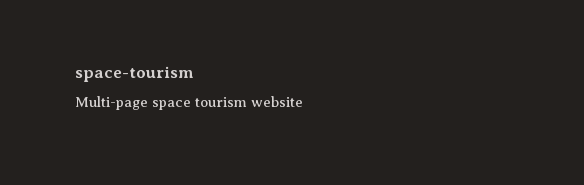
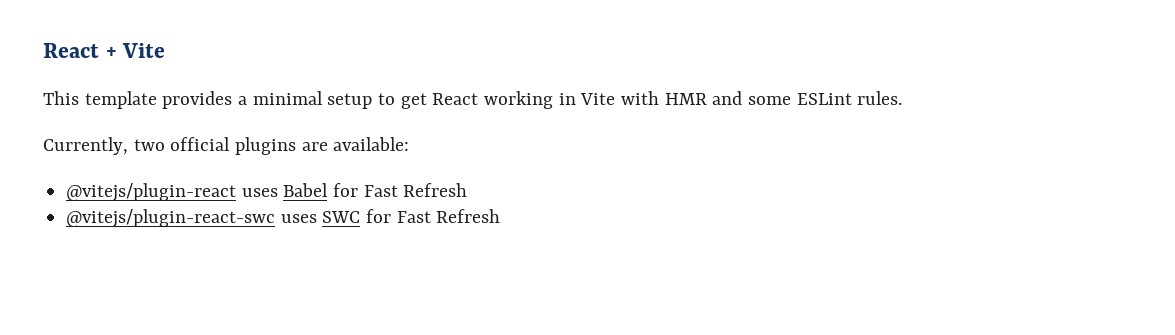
[75,66,194,82] [75,96,303,110] space-tourism // Multi-page space tourism website -> [43,43,166,58] [43,91,903,109] [43,137,410,155] [66,183,468,202] [66,209,501,228] React + Vite // This template provides a minimal setup to get React working in Vite with HMR and some ESLint rules. // Currently, two official plugins are available: // @vitejs/plugin-react uses Babel for Fast Refresh // @vitejs/plugin-react-swc uses SWC for Fast Refresh

